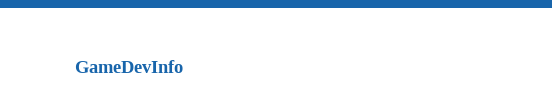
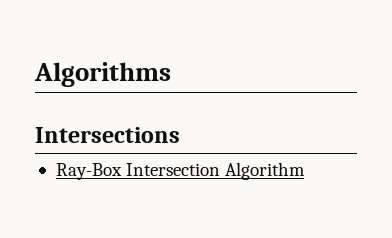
[75,60,183,73] GameDevInfo -> [34,62,171,87] [35,127,180,143] [55,162,306,180] Algorithms // Intersections // Ray-Box Intersection Algorithm

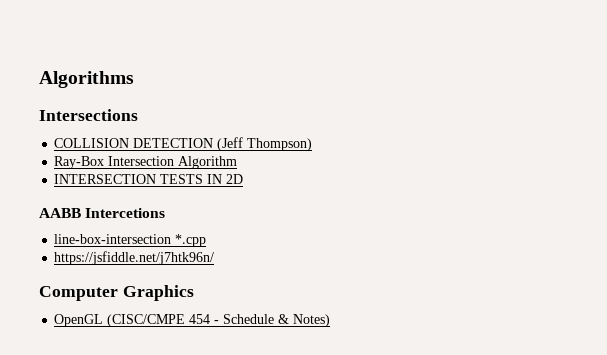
(180, 135) none -> [54,137,313,151] // COLLISION DETECTION (Jeff Thompson)
(306, 171) none -> [54,174,244,184] [39,208,166,218] [54,234,207,247] [54,251,215,265] [39,285,194,301] [54,314,331,327] // INTERSECTION TESTS IN 2D // AABB Intercetions // line-box-intersection *.cpp // https://jsfiddle.net/j7htk96n/ // Computer Graphics // OpenGL (CISC/CMPE 454 - Schedule & Notes)

